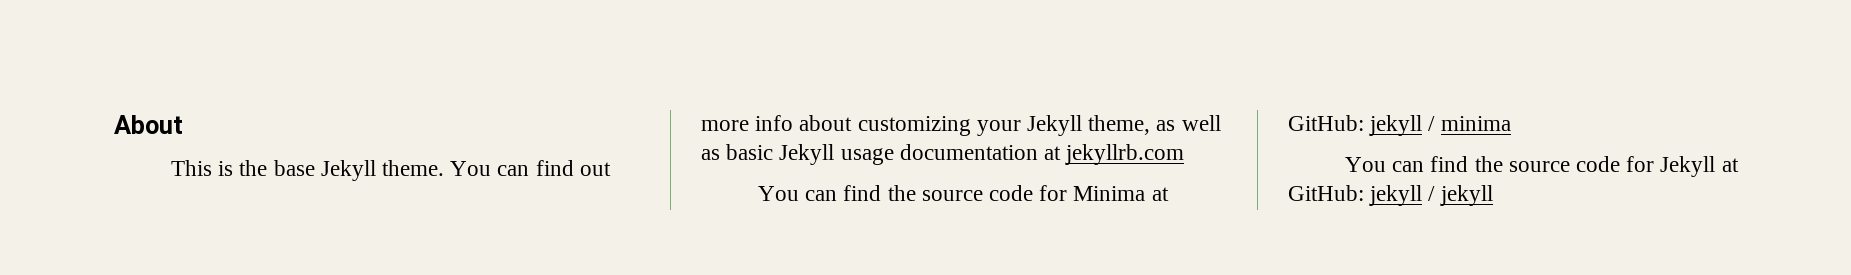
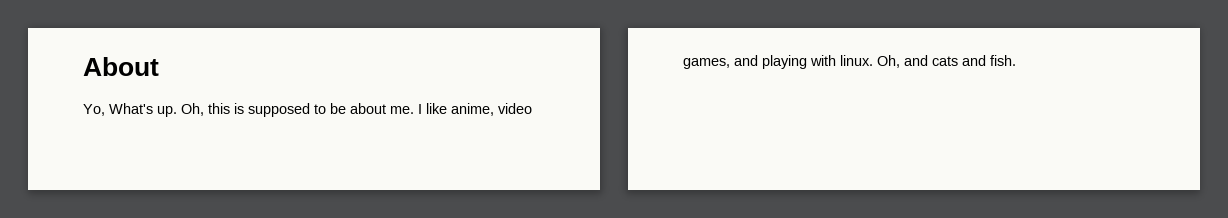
[170,160,611,181] [701,115,1221,136] [701,144,1185,165] [757,185,1169,201] [1288,115,1511,136] [1344,156,1739,177] [1288,185,1493,206] This is the base Jekyll theme. You can find out more info about customizing your Jekyll theme, as well as basic Jekyll usage documentation at jekyllrb.com // You can find the source code for Minima at GitHub: jekyll / minima // You can find the source code for Jekyll at GitHub: jekyll / jekyll -> [83,103,532,117] [683,55,1016,69] Yo, What's up. Oh, this is supposed to be about me. I like anime, video games, and playing with linux. Oh, and cats and fish.

